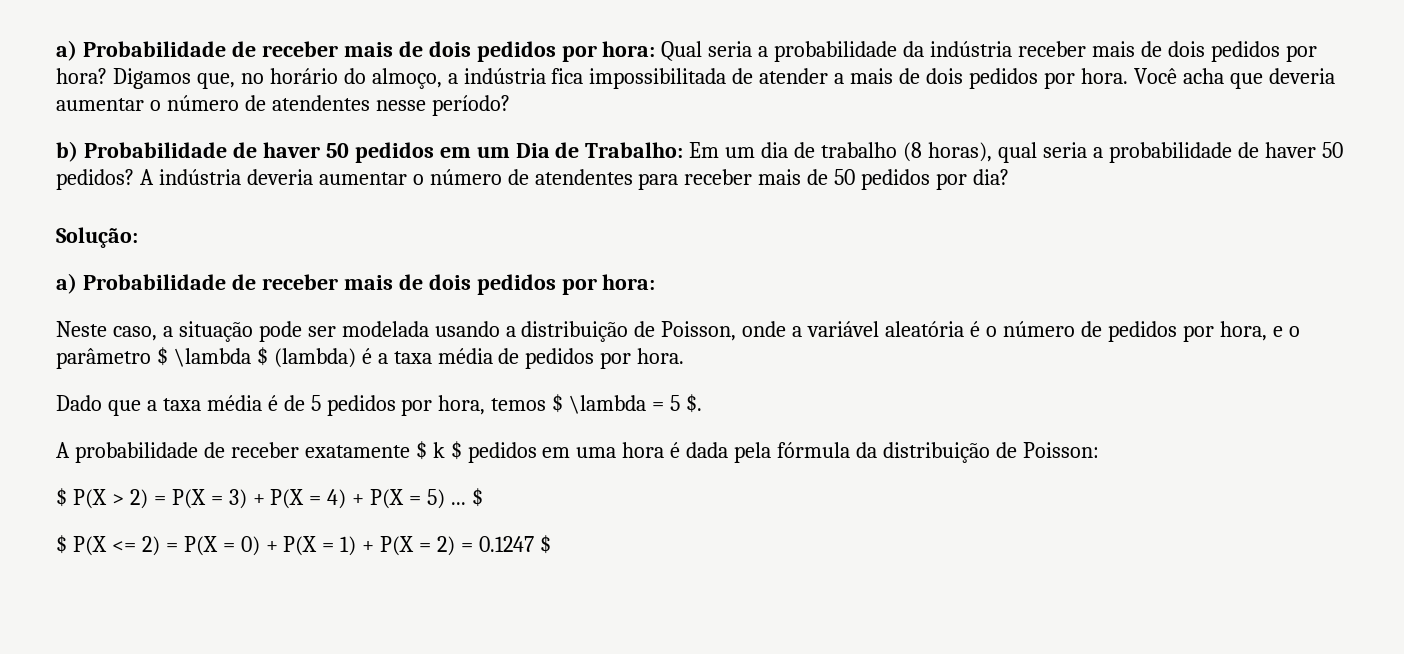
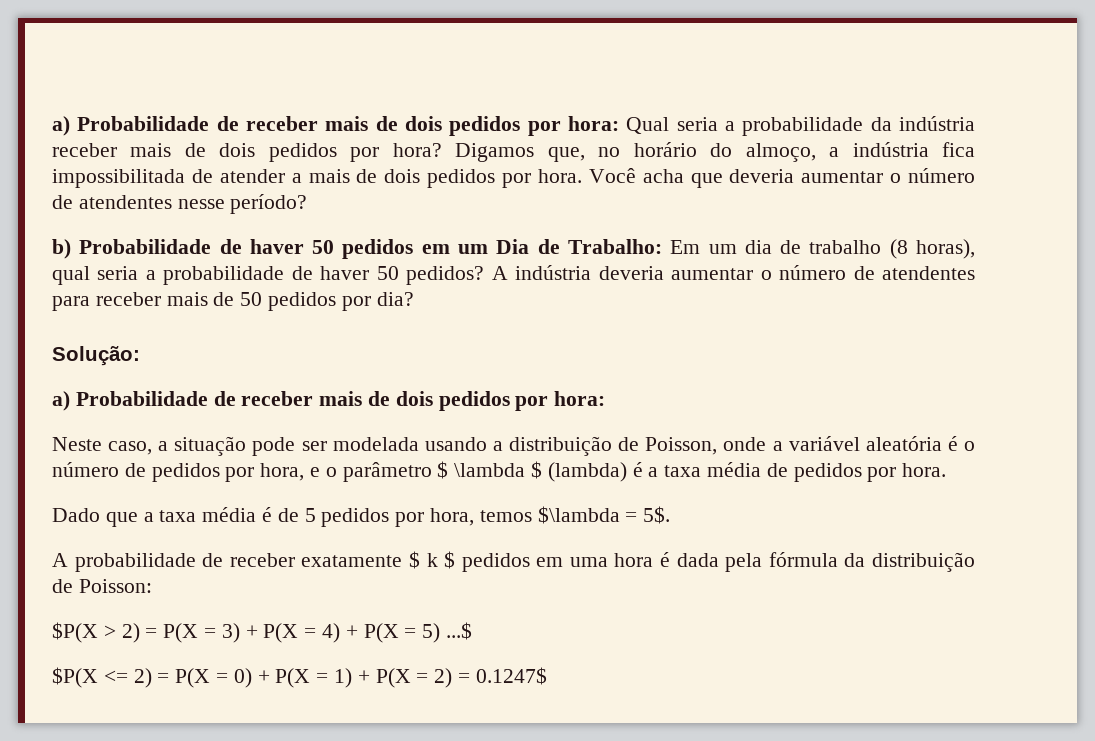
[552,394,703,414] $ \lambda = 5 $. -> [537,506,671,524] $\lambda = 5$.
[56,488,107,509] $ P(X -> [52,622,98,643] $P(X
[451,488,483,507] [56,535,107,556] ... $ // $ P(X -> [446,622,473,640] [52,667,98,688] ...$ // $P(X
[478,535,551,554] 0.1247 $ -> [475,667,547,685] 0.1247$

